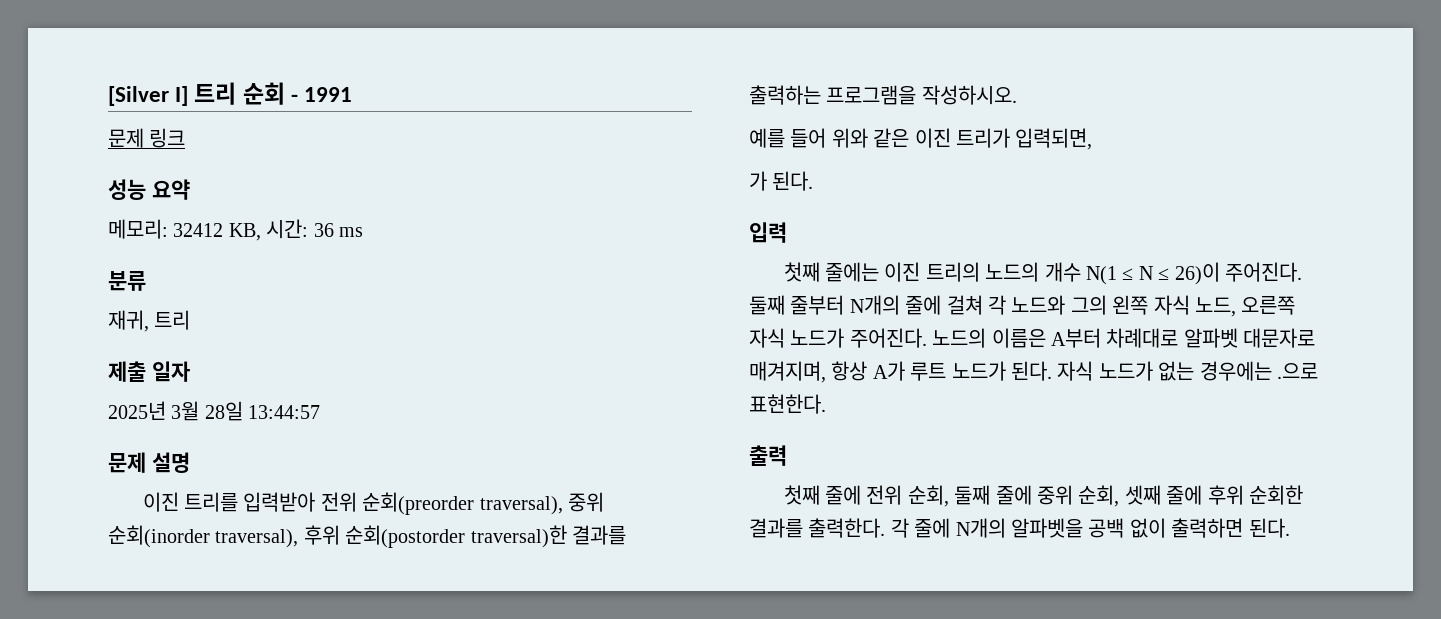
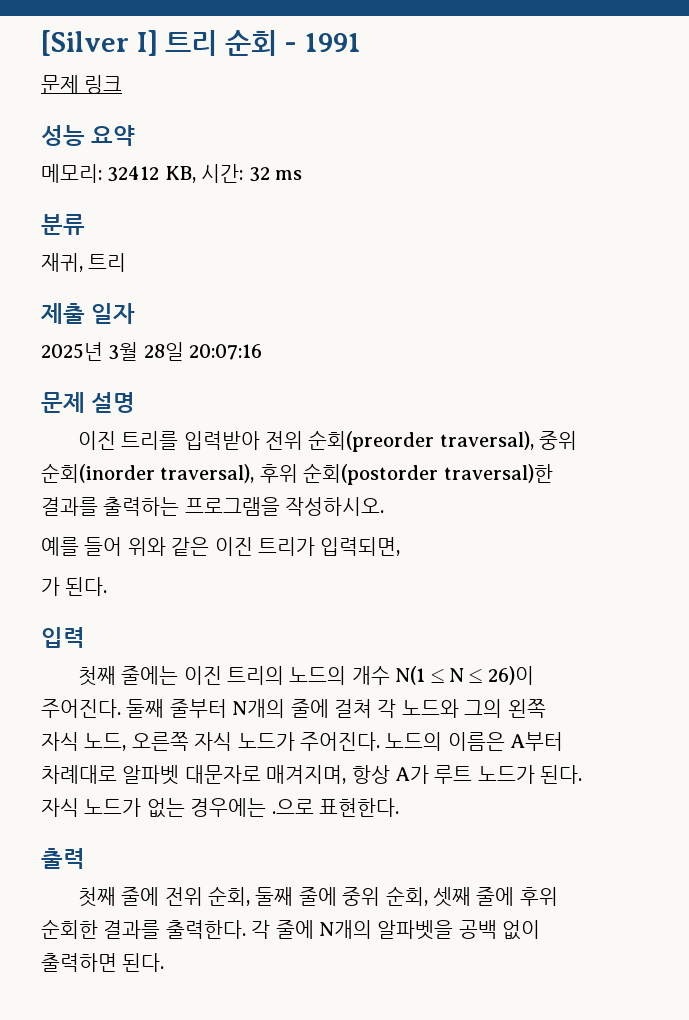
[313,223,334,237] 36 -> [248,167,270,182] 32
[248,405,321,419] 13:44:57 -> [189,344,263,360] 20:07:16

